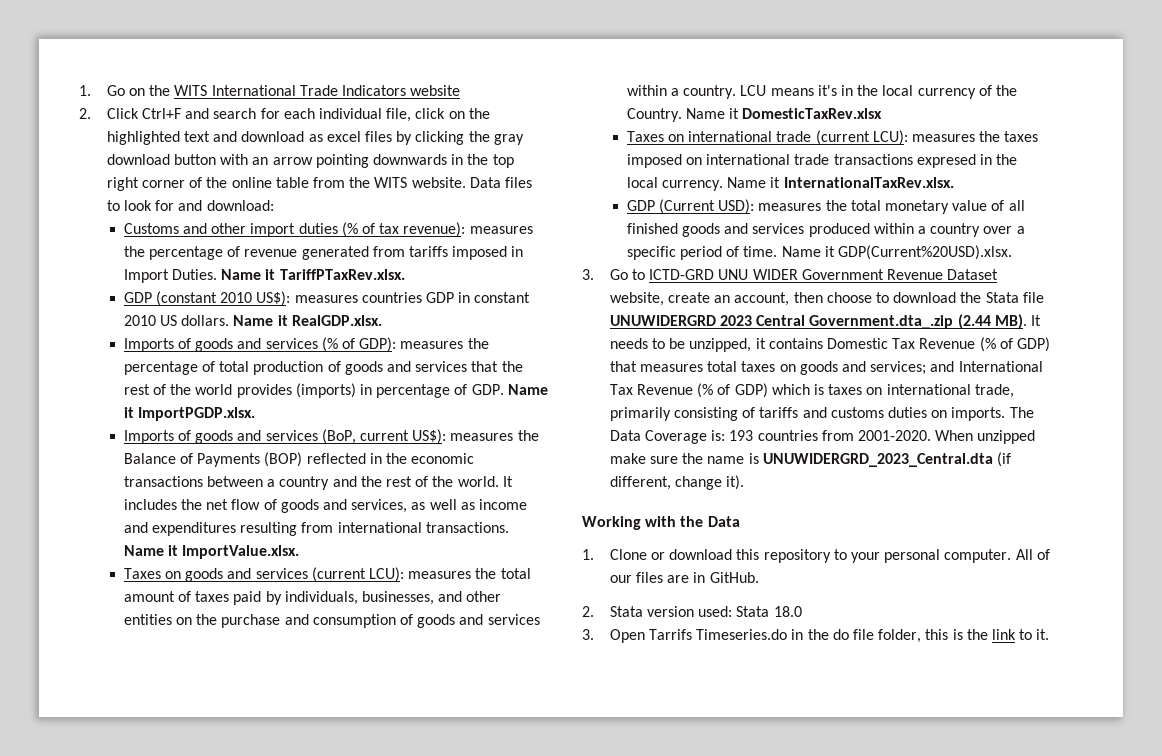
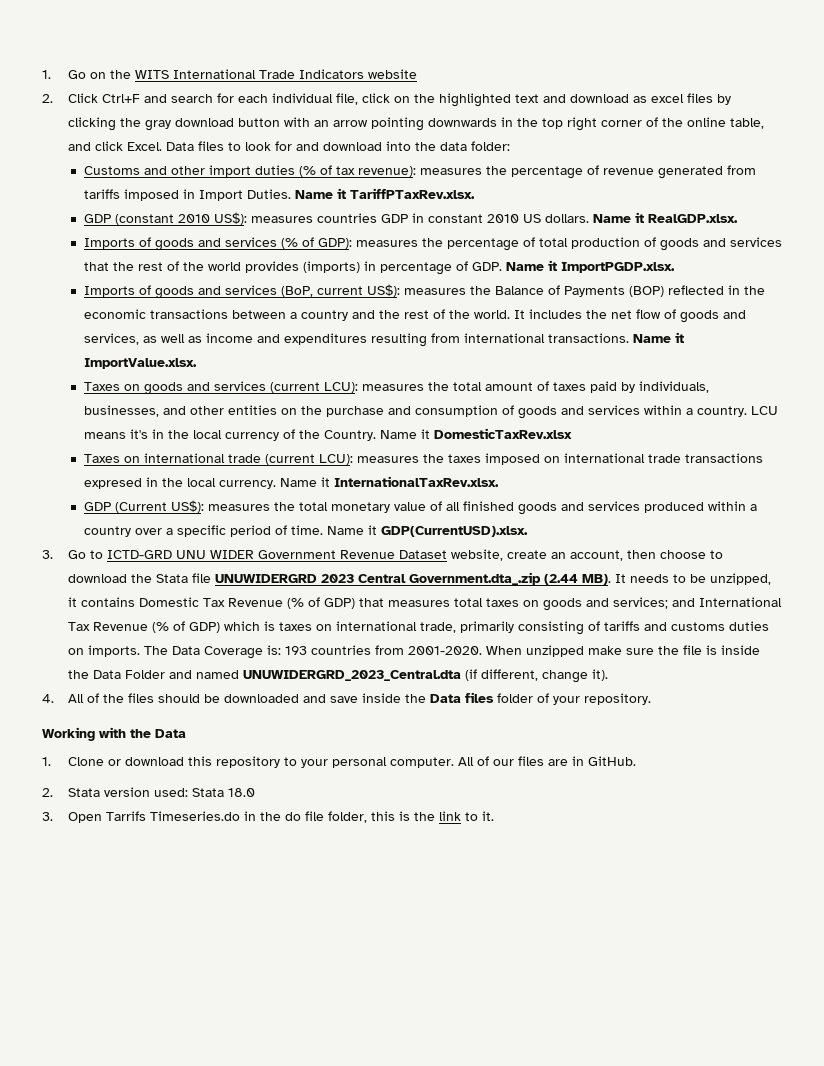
[275,177,466,188] table from the WITS website. -> [730,118,765,129] [68,141,163,151] table, and click Excel.
[206,200,274,211] download: -> [323,141,511,151] download into the data folder:
[718,199,755,214] USD): -> [170,500,204,513] US$):
[837,245,1012,260] GDP(Current%20USD).xlsx. -> [380,526,528,537] GDP(CurrentUSD).xlsx.
[707,453,759,464] name is -> [683,645,761,655] [68,670,240,679] file is inside the Data Folder and named
(745, 482) none -> [42,692,652,705] // 4. All of the files should be downloaded and save inside the Data files folder of your repository.

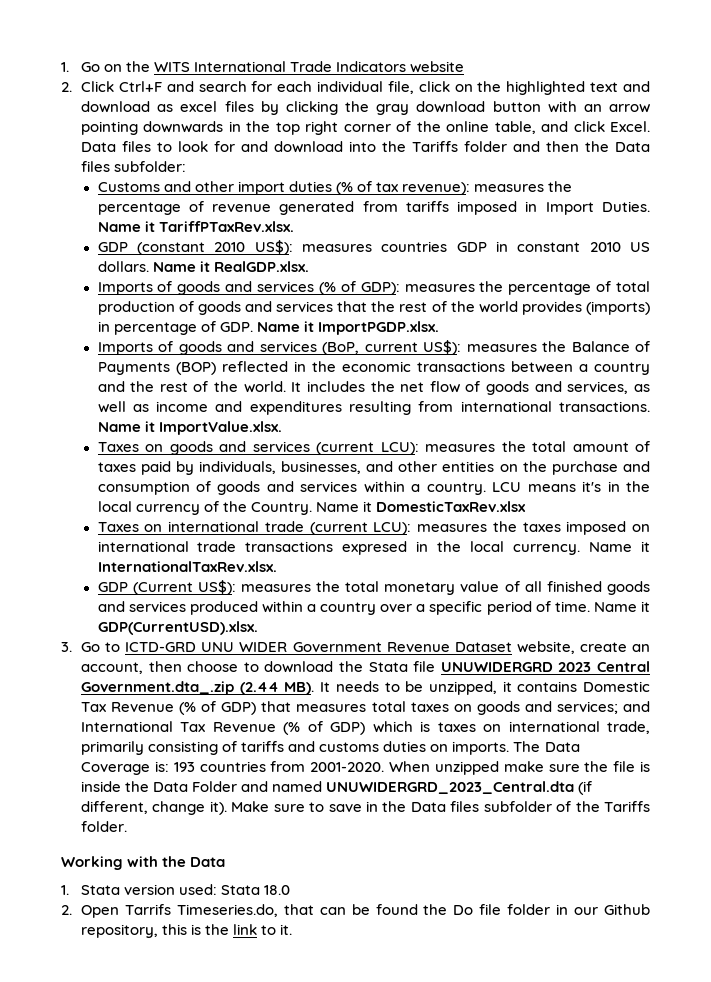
[440,141,511,151] data folder: -> [412,141,650,152] [81,161,187,172] Tariffs folder and then the Data files subfolder:
[42,692,652,705] [42,727,186,741] [42,756,637,768] [42,788,53,797] // 4. All of the files should be downloaded and save inside the Data files folder of your repository. // Working with the Data // 1. Clone or download this repository to your personal computer. All of our files are in GitHub. // 2. -> [231,801,650,812] [81,821,128,832] [61,856,226,870] [61,885,69,895] Make sure to save in the Data files subfolder of the Tariffs folder. // Working with the Data // 1.
[42,812,53,821] 3. -> [61,905,72,915] 2.
[150,811,368,823] Timeseries.do in the do file folder, -> [176,904,650,917] [81,924,159,938] Timeseries.do, that can be found the Do file folder in our Github repository,

